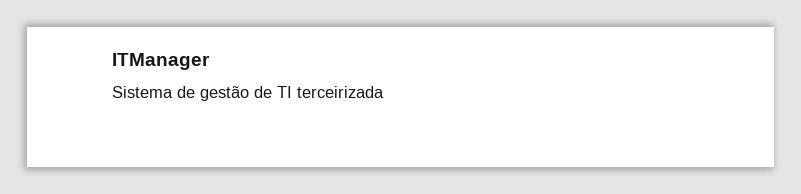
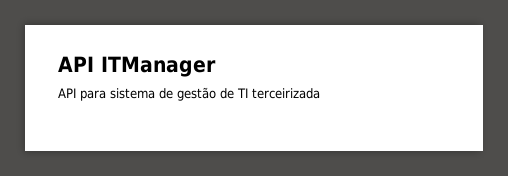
(112, 61) none -> [58,56,94,72] API
[112,86,173,98] Sistema -> [58,88,155,101] API para sistema

